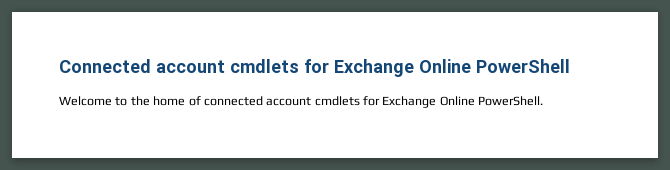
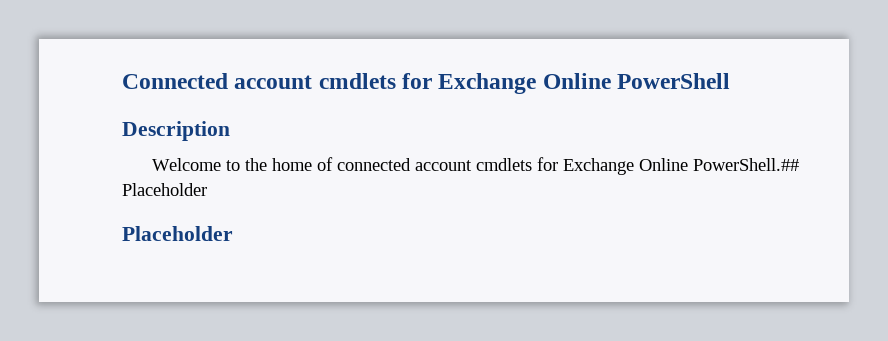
(570, 66) none -> [122,121,230,141] // Description
[478,96,544,106] PowerShell. -> [693,158,800,171] [122,183,207,196] [122,226,233,241] PowerShell.## Placeholder // Placeholder

